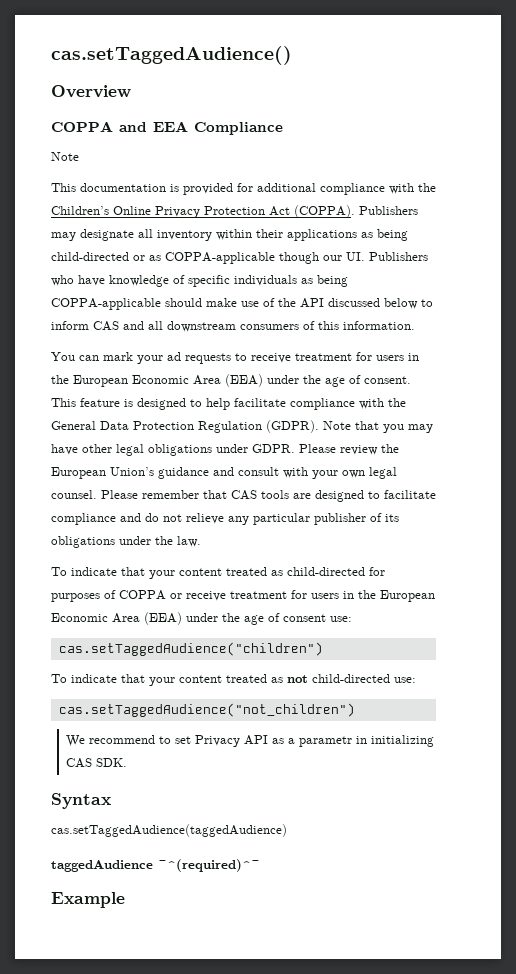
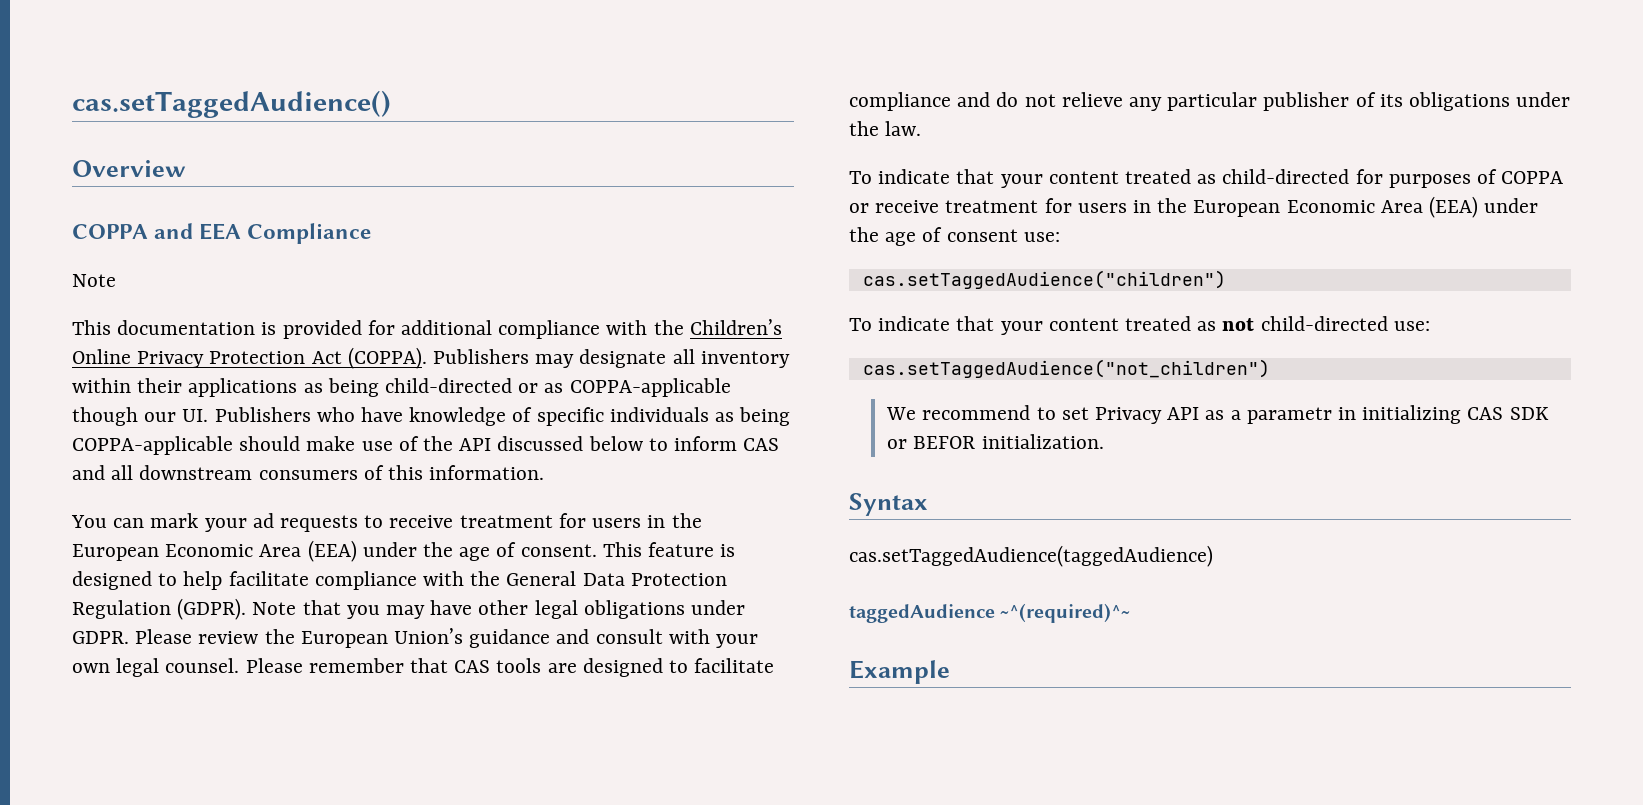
[95,758,127,767] SDK. -> [1509,407,1549,420] [887,434,1104,449] SDK or BEFOR initialization.

